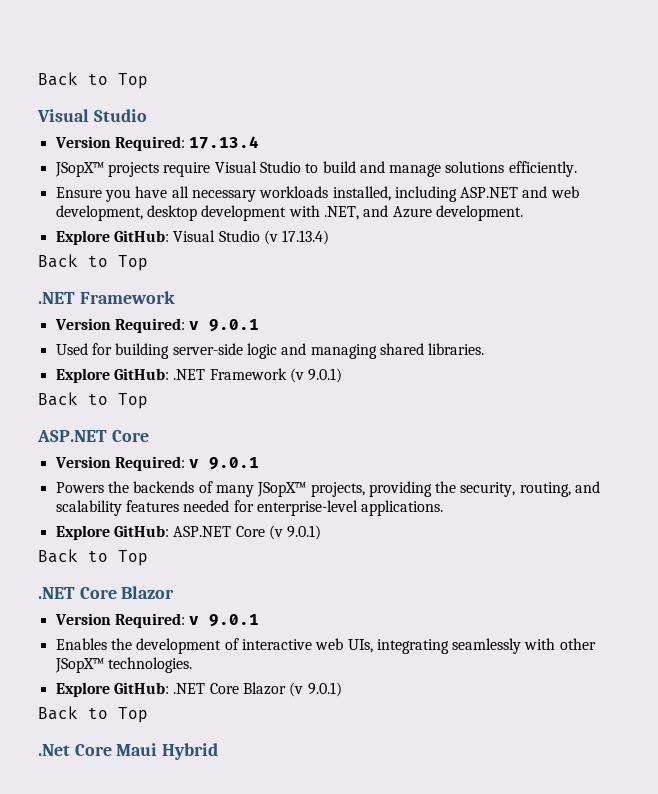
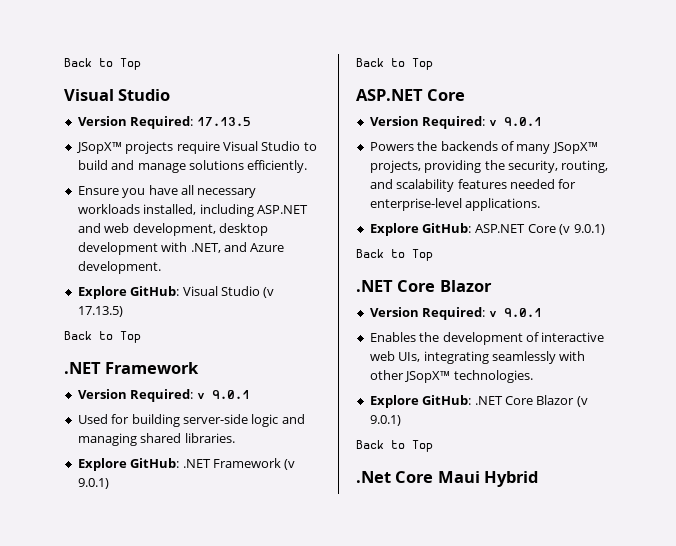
[189,136,260,149] 17.13.4 -> [196,117,251,126] 17.13.5
[282,230,330,245] 17.13.4) -> [77,306,123,317] 17.13.5)

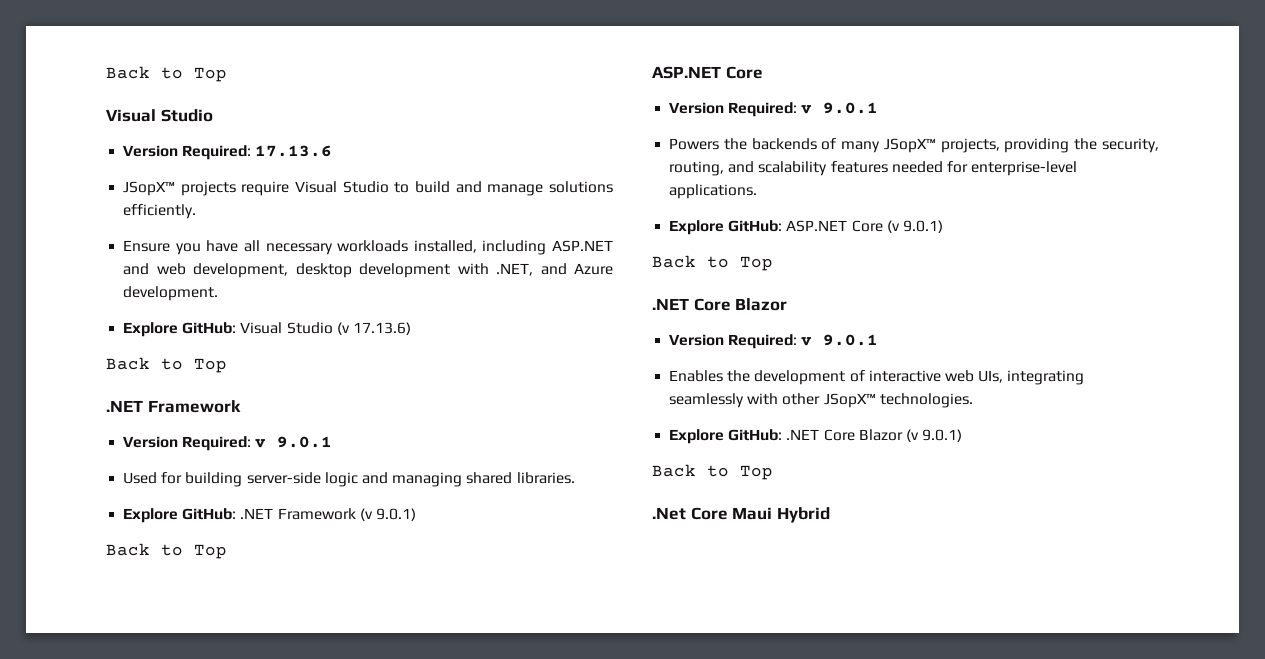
[196,117,251,126] 17.13.5 -> [255,145,333,157] 17.13.6
[77,306,123,317] 17.13.5) -> [352,322,411,335] 17.13.6)

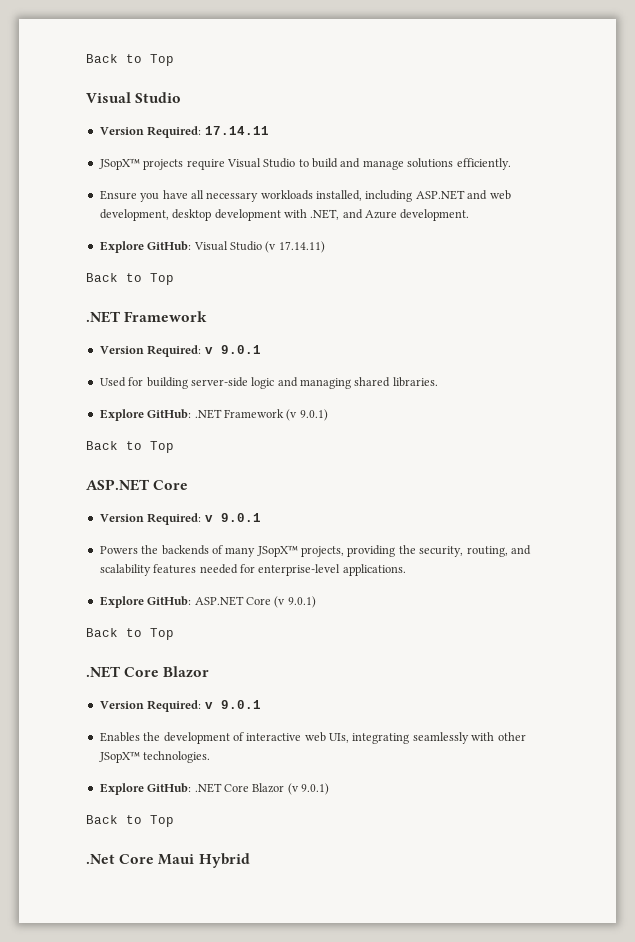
[255,145,333,157] 17.13.6 -> [204,126,269,135] 17.14.11
[352,322,411,335] 17.13.6) -> [278,241,325,253] 17.14.11)

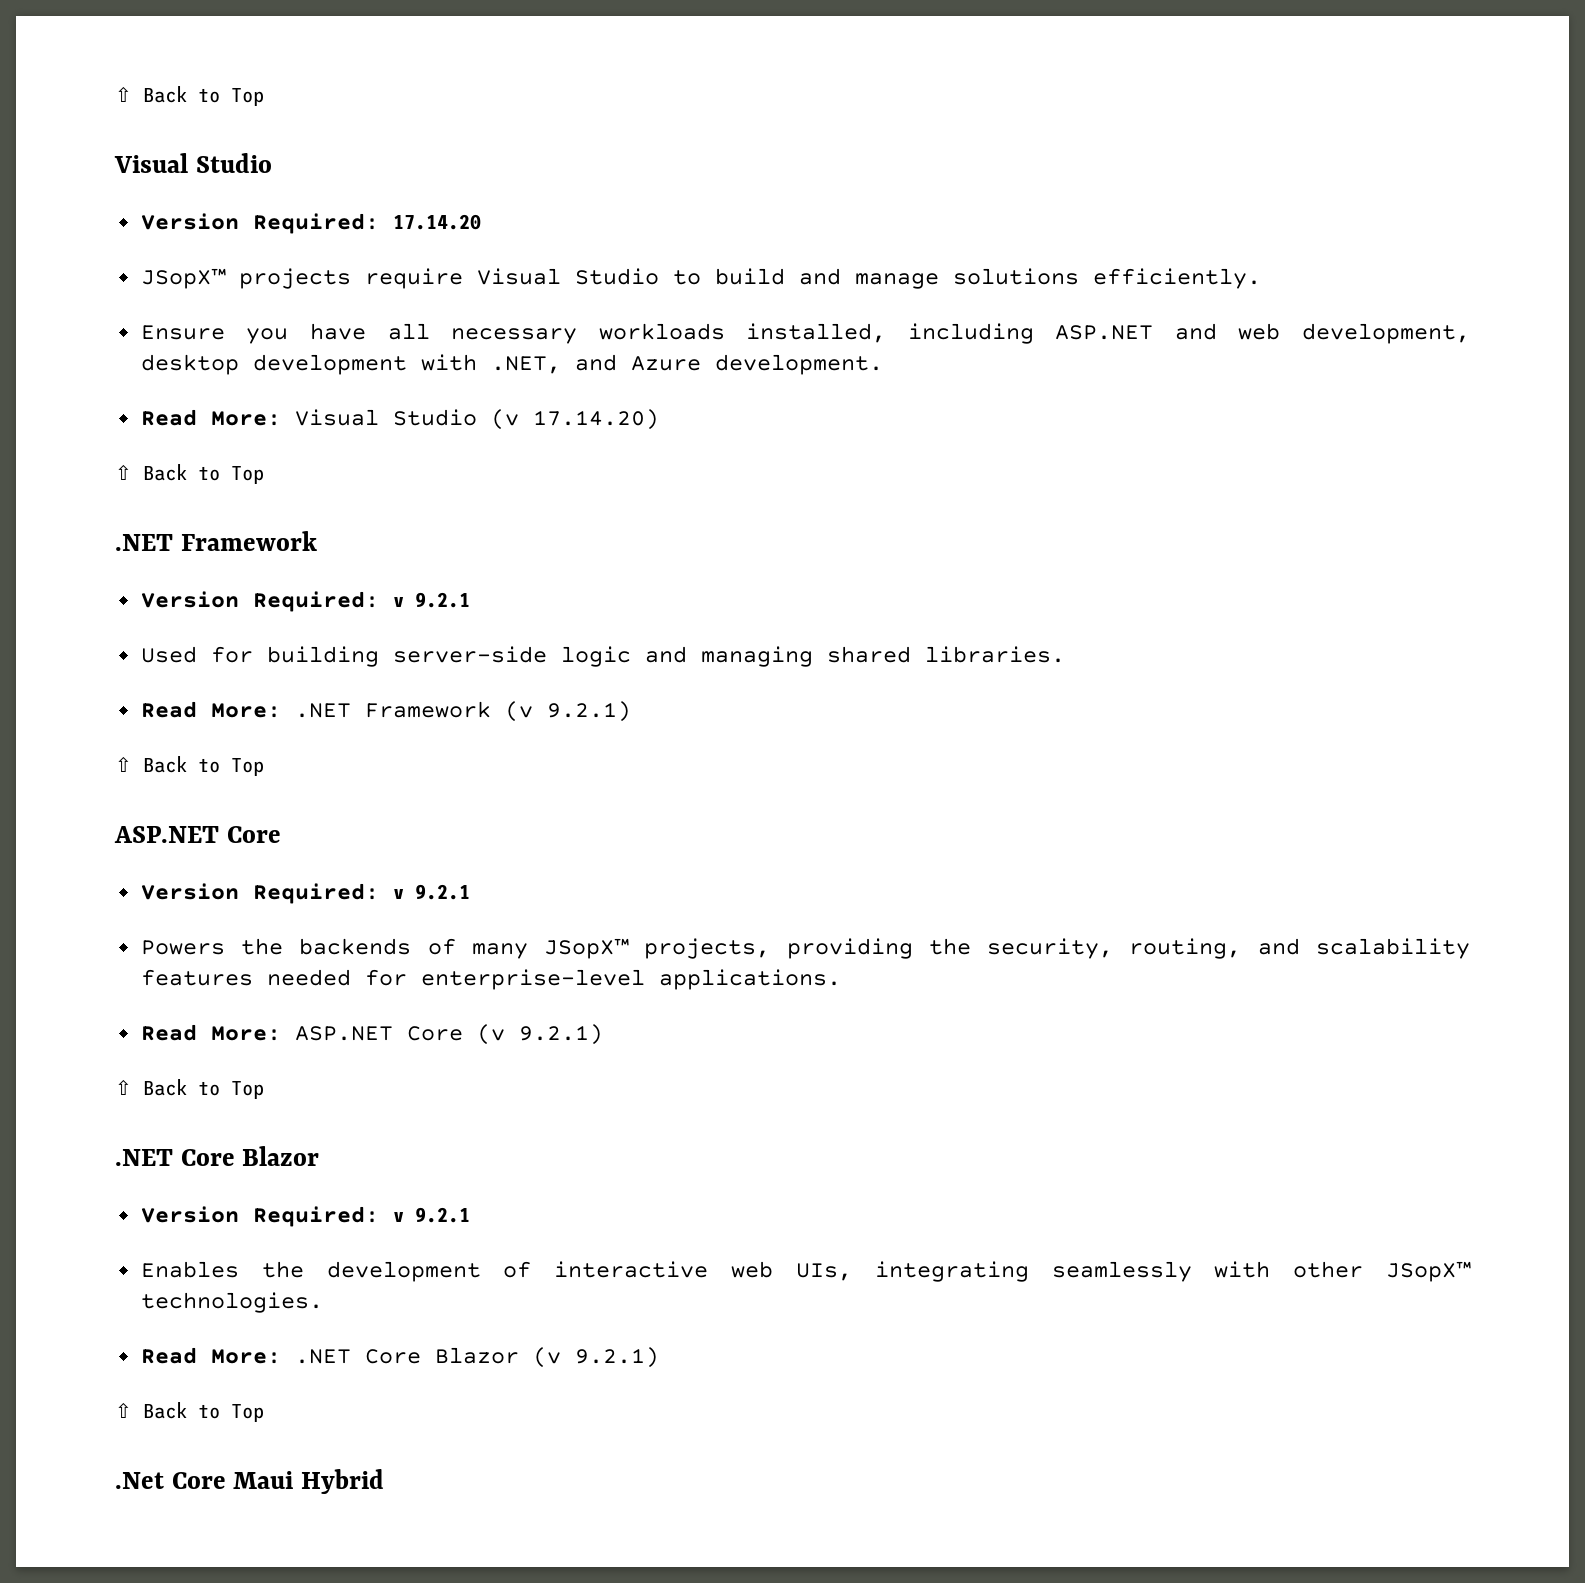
(86, 58) none -> [115,86,132,102] ⇧
[204,126,269,135] 17.14.11 -> [392,214,481,230] 17.14.20
[99,241,192,253] Explore GitHub: -> [140,409,281,426] Read More:
[278,241,325,253] 17.14.11) // -> [532,409,659,430] [115,464,132,480] 17.14.20) // ⇧
[220,345,261,354] 9.0.1 -> [414,592,470,608] 9.2.1
[99,409,192,421] Explore GitHub: -> [140,701,281,718] Read More:
[299,409,328,421] 9.0.1) // -> [546,701,631,722] [115,756,132,772] 9.2.1) // ⇧
[220,513,261,522] 9.0.1 -> [414,884,470,900] 9.2.1
[99,596,192,608] Explore GitHub: -> [140,1024,281,1041] Read More:
[287,596,316,608] 9.0.1) // -> [518,1024,603,1045] [115,1079,132,1095] 9.2.1) // ⇧
[220,700,261,709] 9.0.1 -> [414,1207,470,1223] 9.2.1
[99,783,192,795] Explore GitHub: -> [140,1347,281,1364] Read More:
[301,783,329,795] 9.0.1) // -> [574,1347,659,1368] [115,1402,132,1418] 9.2.1) // ⇧

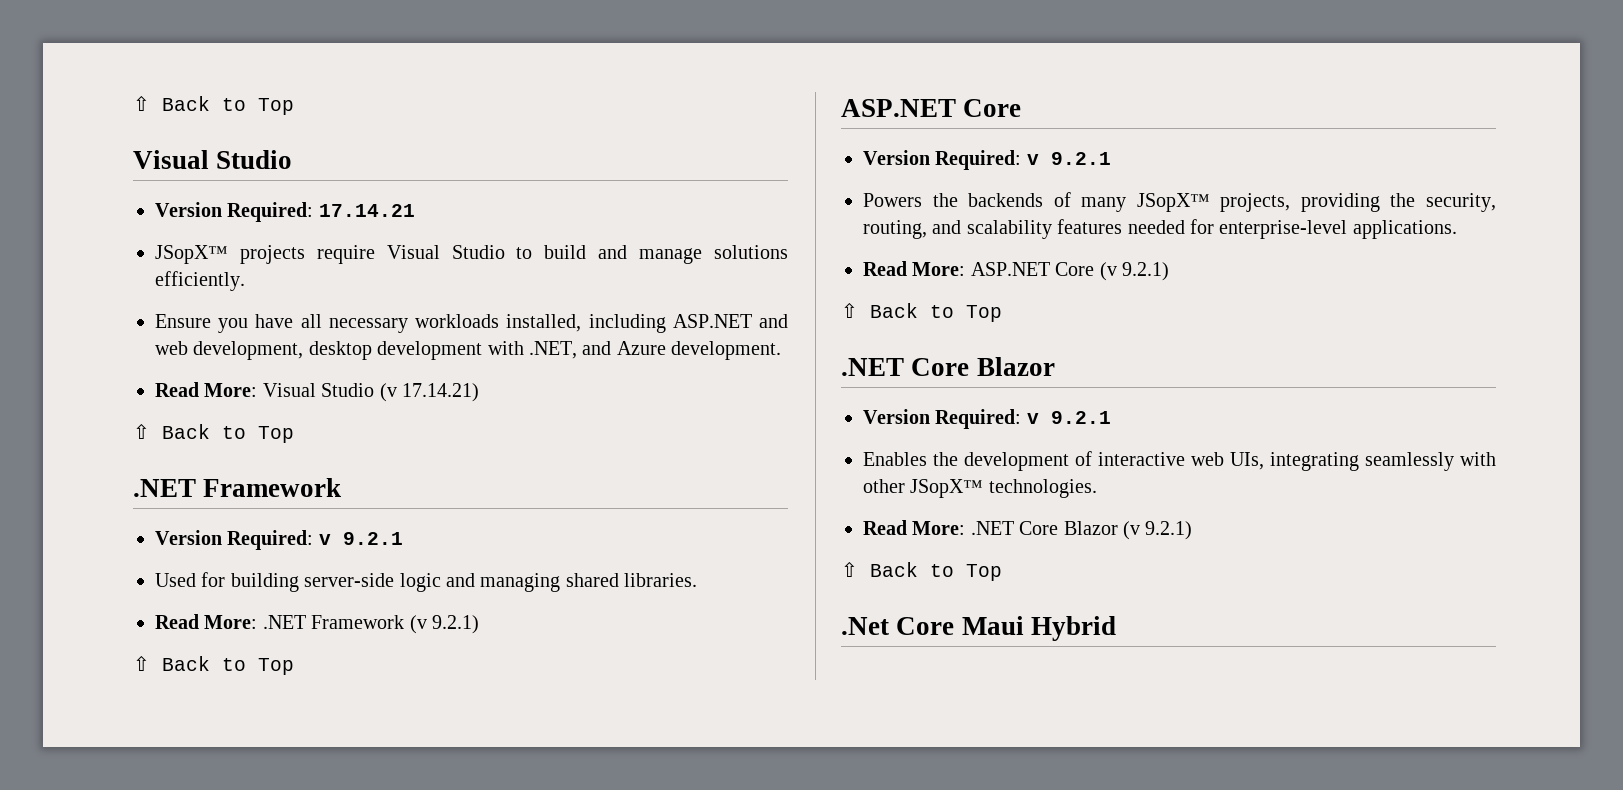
[392,214,481,230] 17.14.20 -> [318,204,415,217] 17.14.21
[532,409,659,430] 17.14.20) -> [402,383,479,402] 17.14.21)

